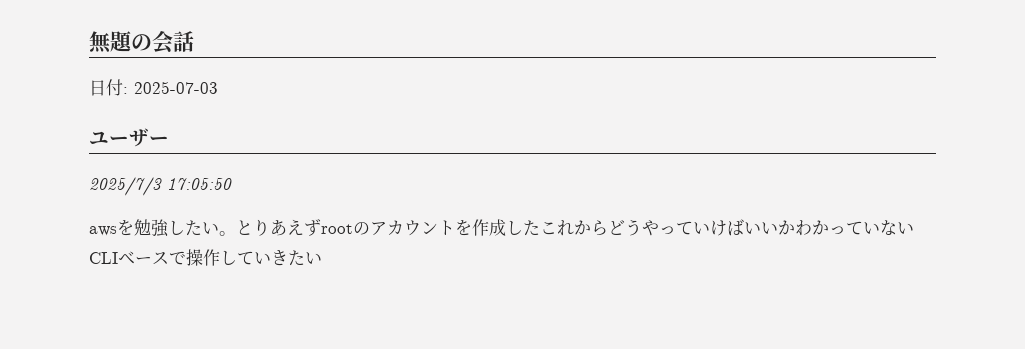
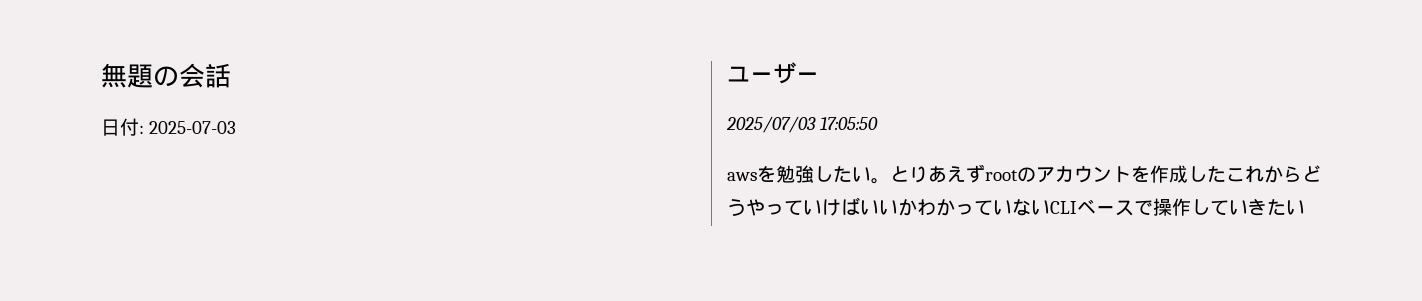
[89,177,162,196] 2025/7/3 -> [726,116,816,133] 2025/07/03

